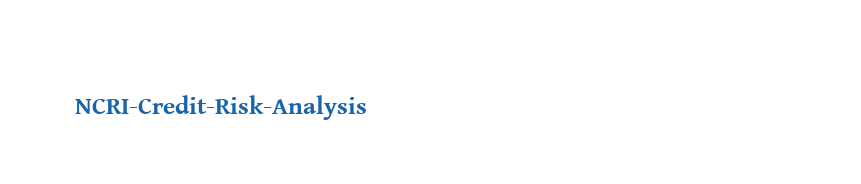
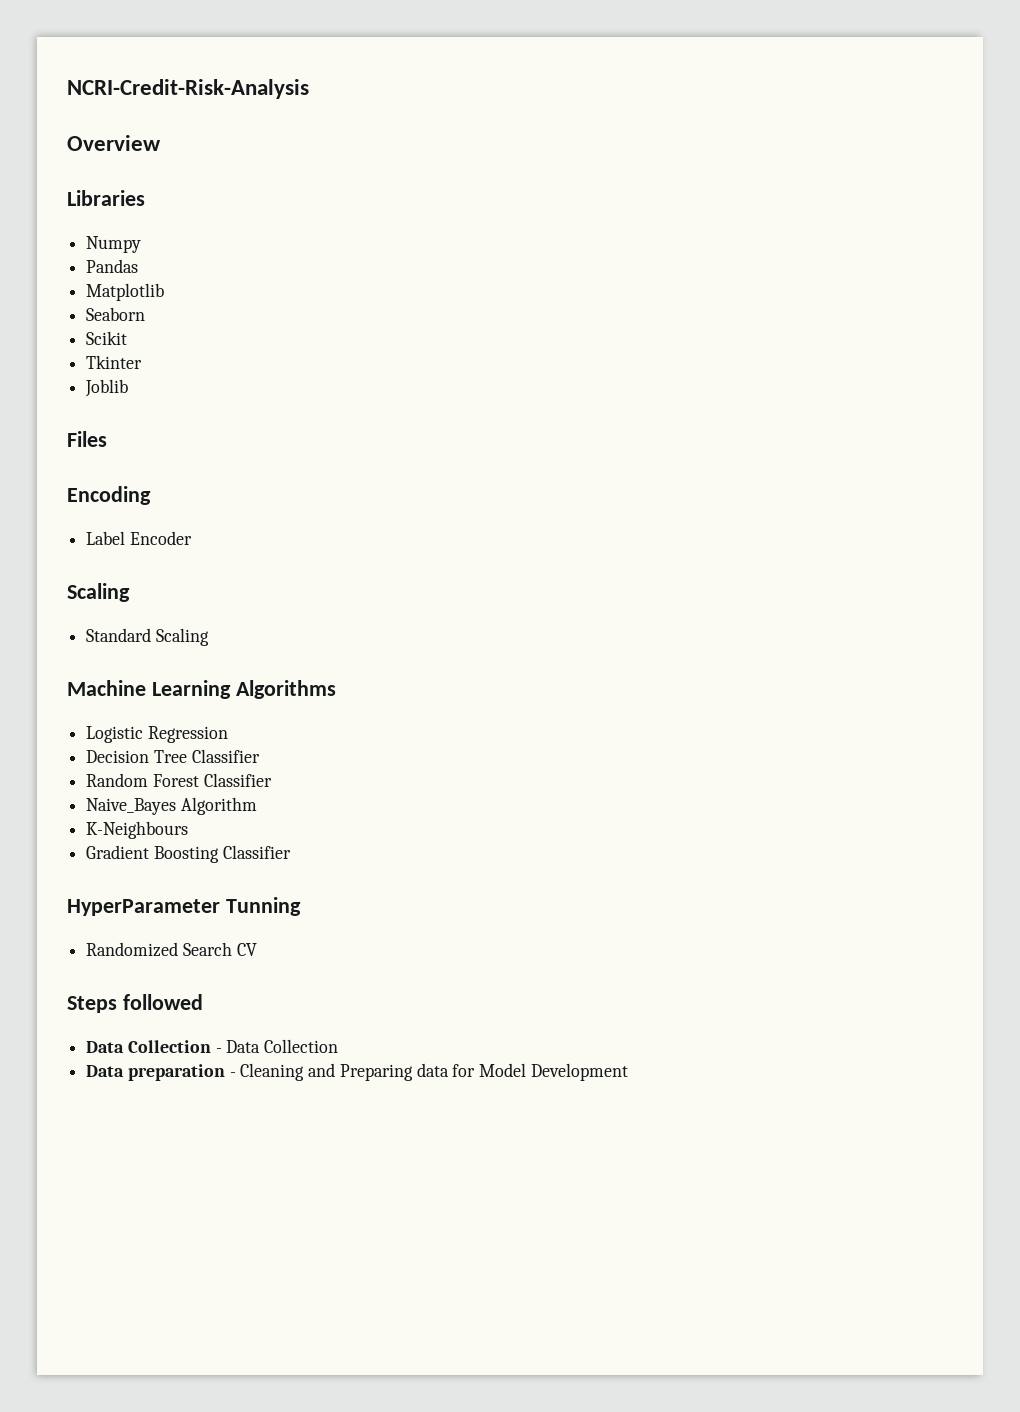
(367, 107) none -> [67,135,161,151] [67,190,145,206] [86,236,142,253] [86,259,139,273] [86,283,165,301] [86,307,146,321] [86,331,128,345] [86,355,143,369] [85,379,129,397] [67,431,107,447] [67,486,151,505] [86,531,192,545] [67,583,130,602] [86,628,209,646] [67,680,336,699] [86,726,228,743] [86,749,260,763] [86,773,272,787] [86,797,257,815] [86,821,189,839] [86,845,291,863] [67,897,301,916] [86,942,257,957] [67,994,203,1013] [86,1039,339,1053] [86,1063,628,1081] // Overview // Libraries // Numpy // Pandas // Matplotlib // Seaborn // Scikit // Tkinter // Joblib // Files // Encoding // Label Encoder // Scaling // Standard Scaling // Machine Learning Algorithms // Logistic Regression // Decision Tree Classifier // Random Forest Classifier // Naive_Bayes Algorithm // K-Neighbours // Gradient Boosting Classifier // HyperParameter Tunning // Randomized Search CV // Steps followed // Data Collection - Data Collection // Data preparation - Cleaning and Preparing data for Model Development

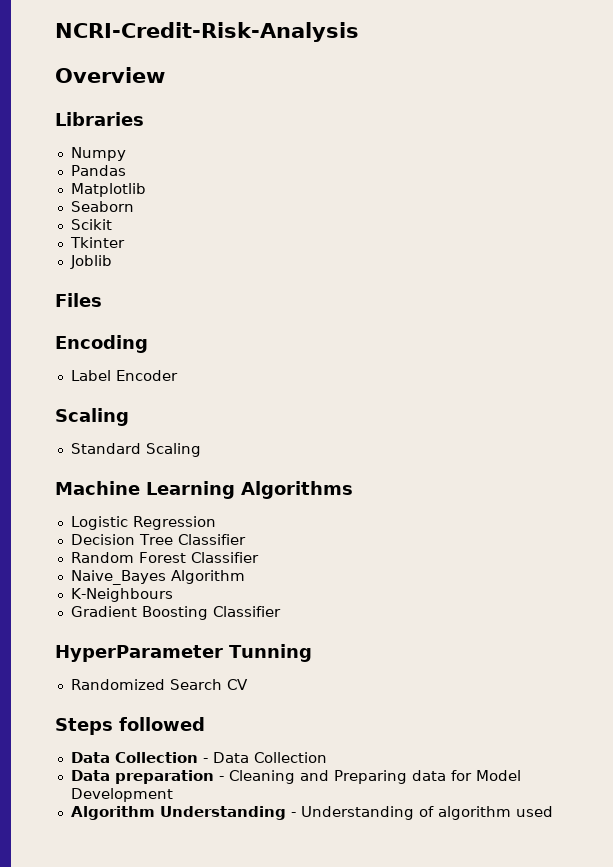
(628, 1072) none -> [70,806,553,820] // Algorithm Understanding - Understanding of algorithm used

